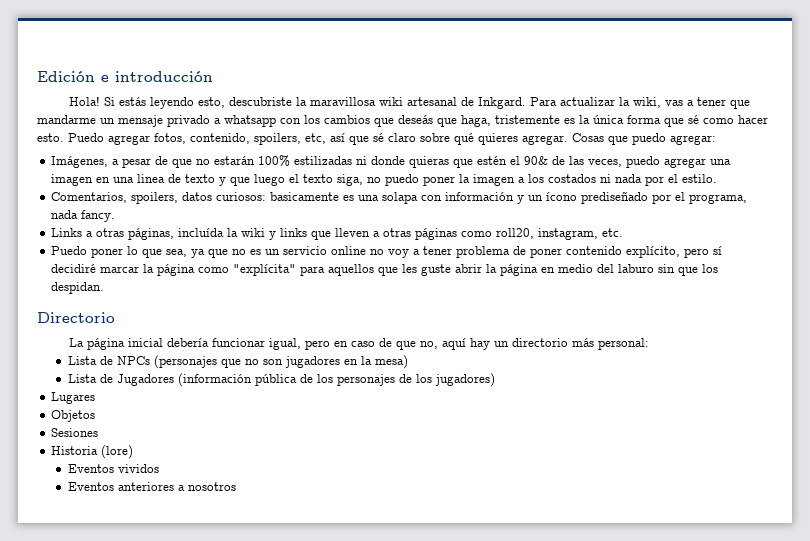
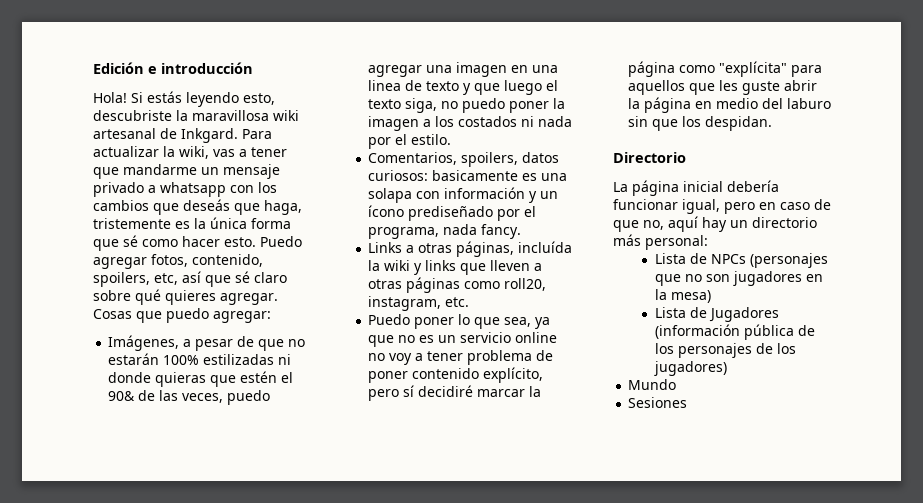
[51,392,96,404] [51,410,96,422] Lugares // Objetos -> [628,379,677,390] Mundo
[51,445,134,459] [67,464,159,473] [67,482,236,491] // Historia (lore) // Eventos vividos // Eventos anteriores a nosotros -> (688, 402) none

